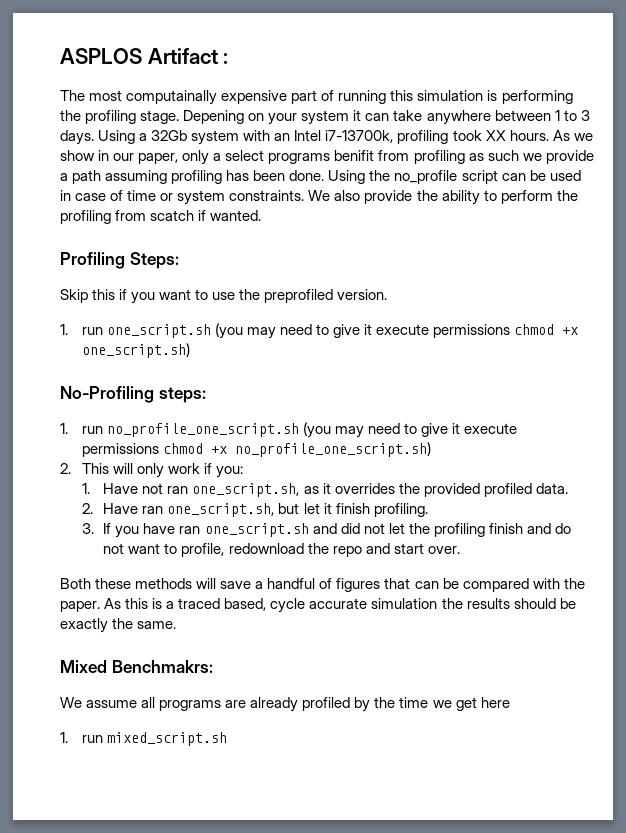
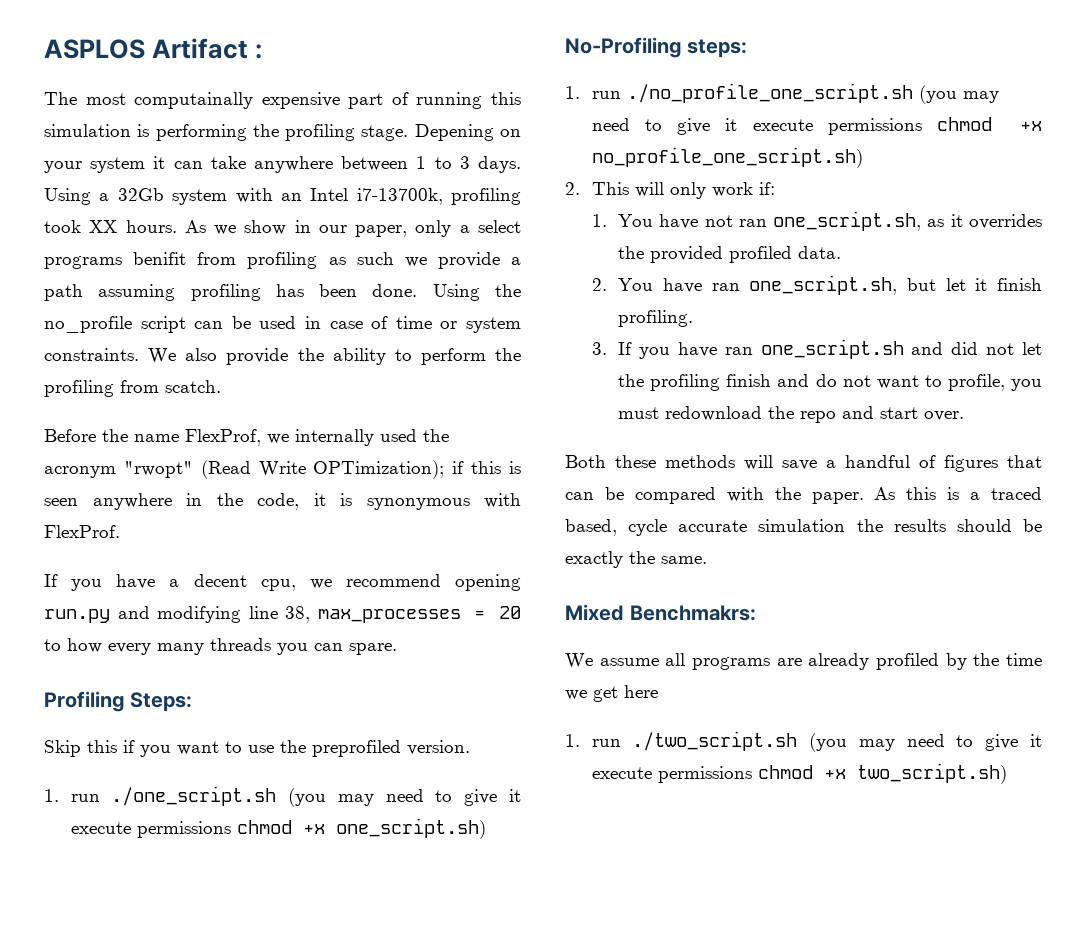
[150,210,262,221] scatch if wanted. -> [165,380,221,393] [44,429,449,446] [44,460,521,479] [44,493,521,510] [44,525,120,538] [44,574,521,591] [44,606,521,623] [44,638,397,655] scatch. // Before the name FlexProf, we internally used the acronym "rwopt" (Read Write OPTimization); if this is seen anywhere in the code, it is synonymous with FlexProf. // If you have a decent cpu, we recommend opening run.py and modifying line 38, max_processes = 20 to how every many threads you can spare.
[106,324,211,338] one_script.sh -> [111,786,277,806] ./one_script.sh
[106,423,299,437] no_profile_one_script.sh -> [626,83,913,103] ./no_profile_one_script.sh
[203,463,243,478] [81,483,139,494] if you: // 1. Have -> [758,182,775,195] [591,214,699,229] if: // 1. You have
[103,503,139,514] Have -> [618,278,702,293] You have
(225, 550) none -> [1010,379,1042,391] [618,407,660,419] you must
[106,732,227,746] mixed_script.sh -> [632,731,1042,752] [591,763,1007,784] ./two_script.sh (you may need to give it execute permissions chmod +x two_script.sh)

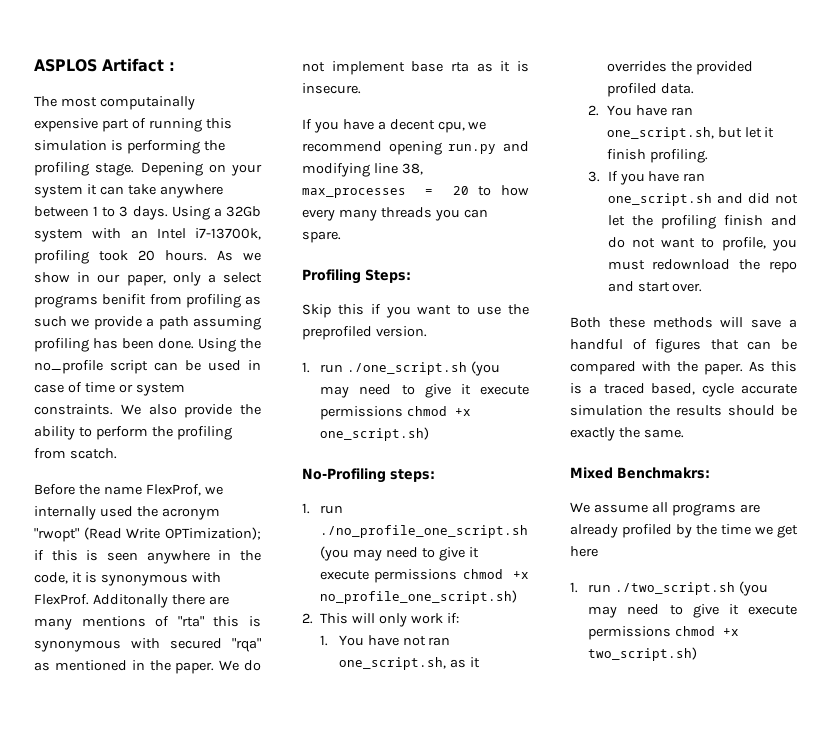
[89,220,118,233] XX -> [138,250,155,261] 20
(120, 531) none -> [92,594,229,608] [34,616,261,630] [34,638,261,652] [34,660,261,674] [302,61,529,75] [302,83,361,94] Additonally there are many mentions of "rta" this is synonymous with secured "rqa" as mentioned in the paper. We do not implement base rta as it is insecure.

